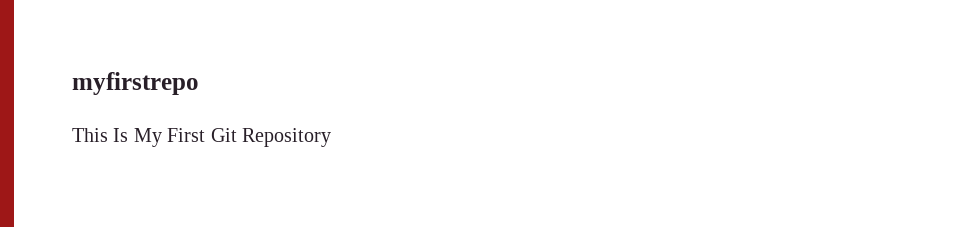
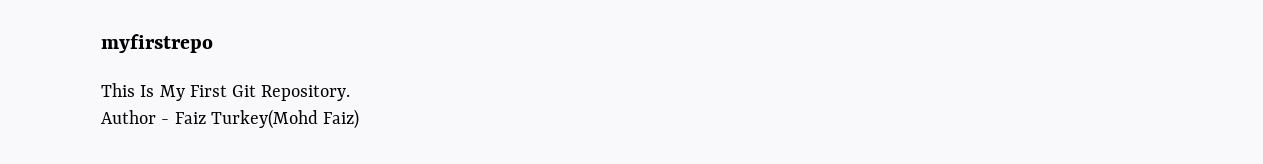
[242,128,331,147] Repository -> [261,85,351,101] [101,109,360,129] Repository. // Author - Faiz Turkey(Mohd Faiz)

